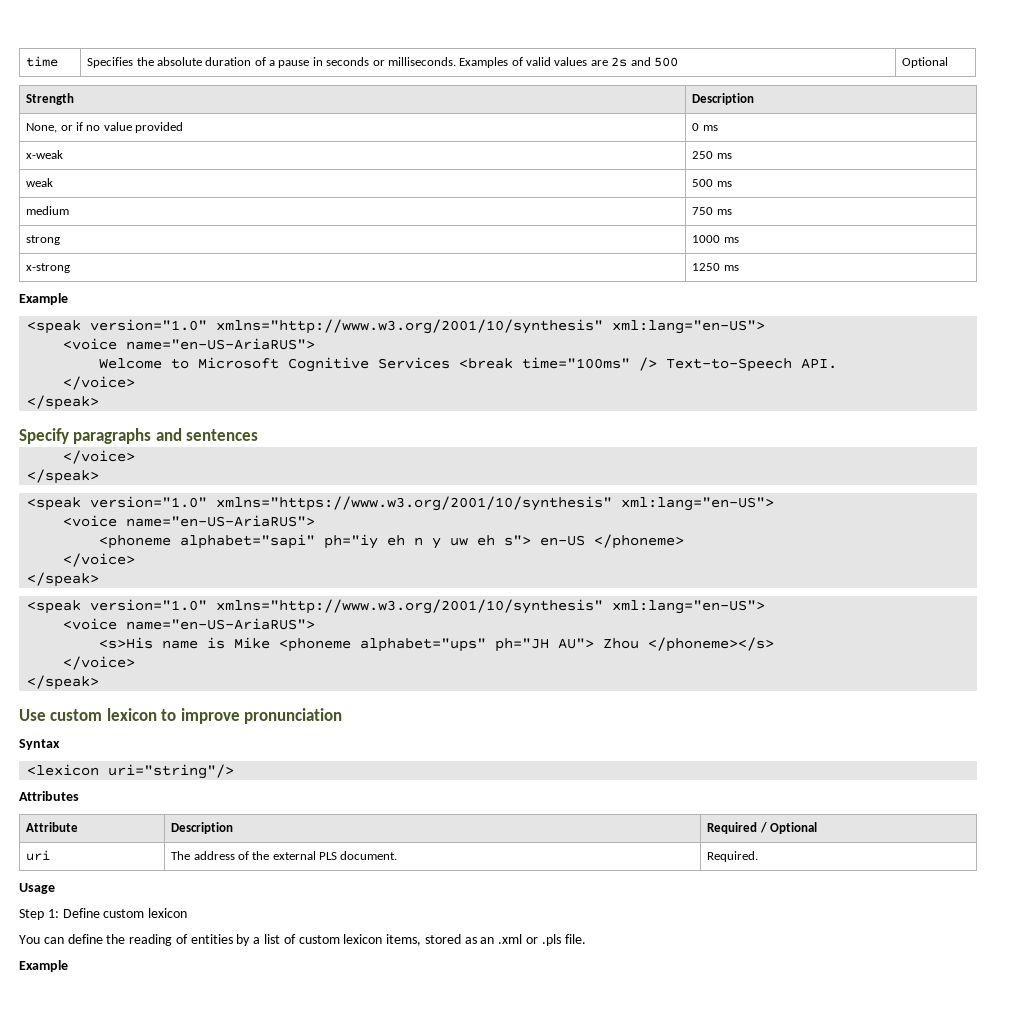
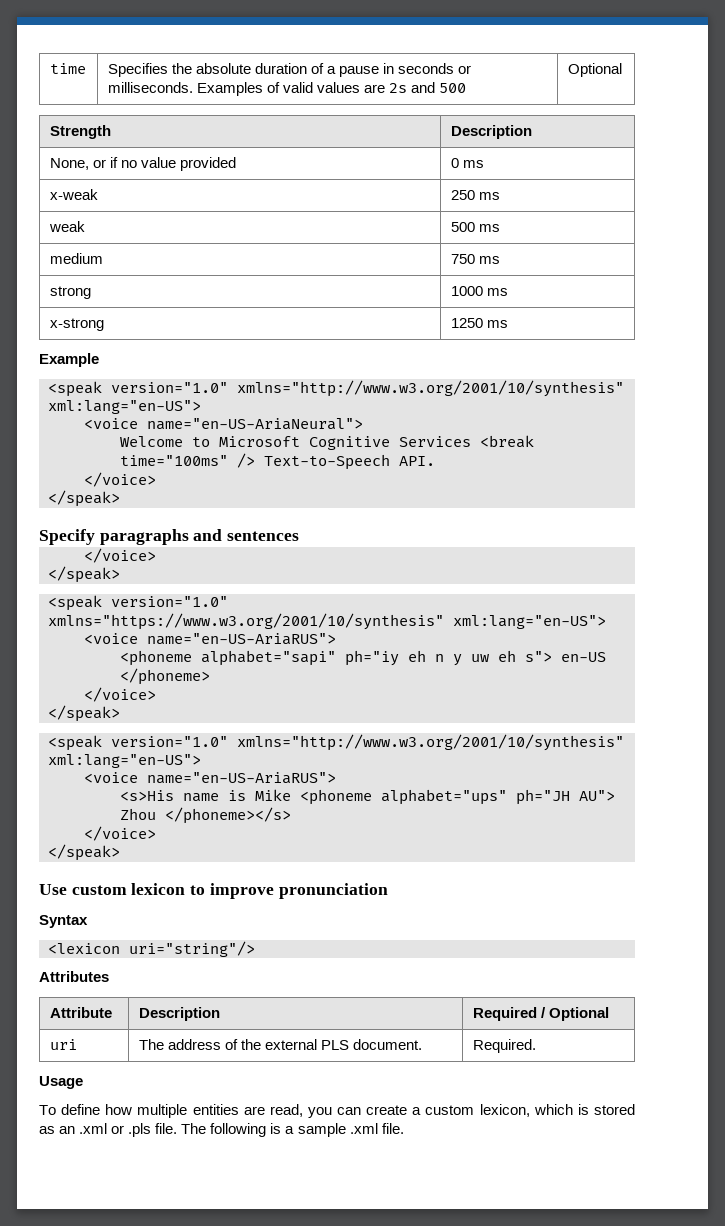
[126,338,316,350] name="en-US-AriaRUS"> -> [147,418,363,430] name="en-US-AriaNeural">
[19,908,188,920] [19,934,422,946] Step 1: Define custom lexicon // You can define the reading of entities by a list of custom lexicon items, -> [39,1104,589,1118] To define how multiple entities are read, you can create a custom lexicon, which is
[19,960,68,972] // Example -> [181,1123,404,1137] The following is a sample .xml file.

